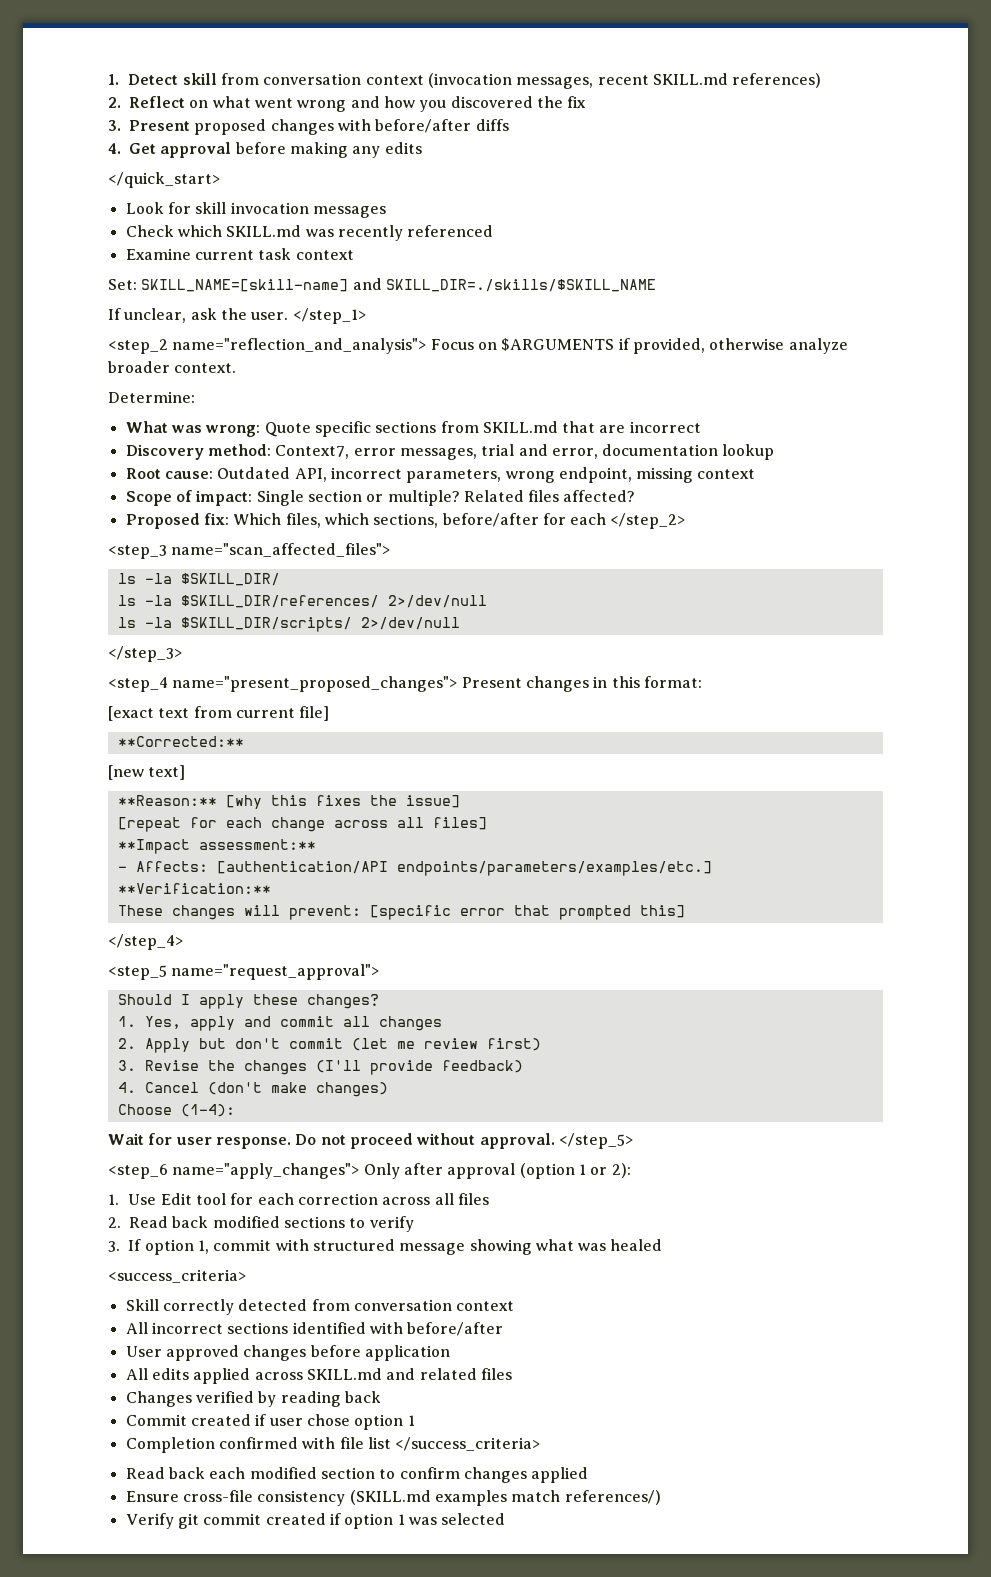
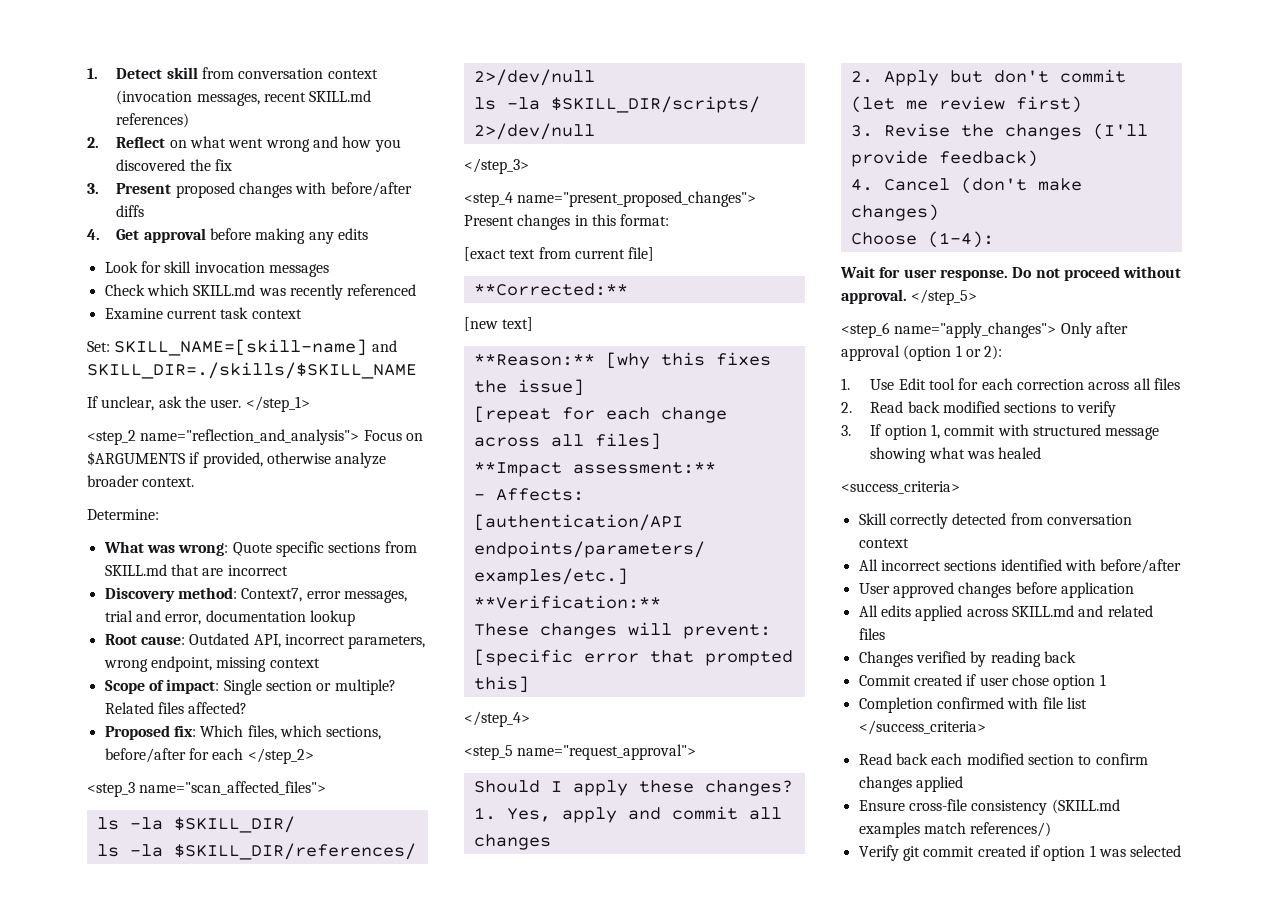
[108,172,220,188] // </quick_start> -> (369, 234) none

